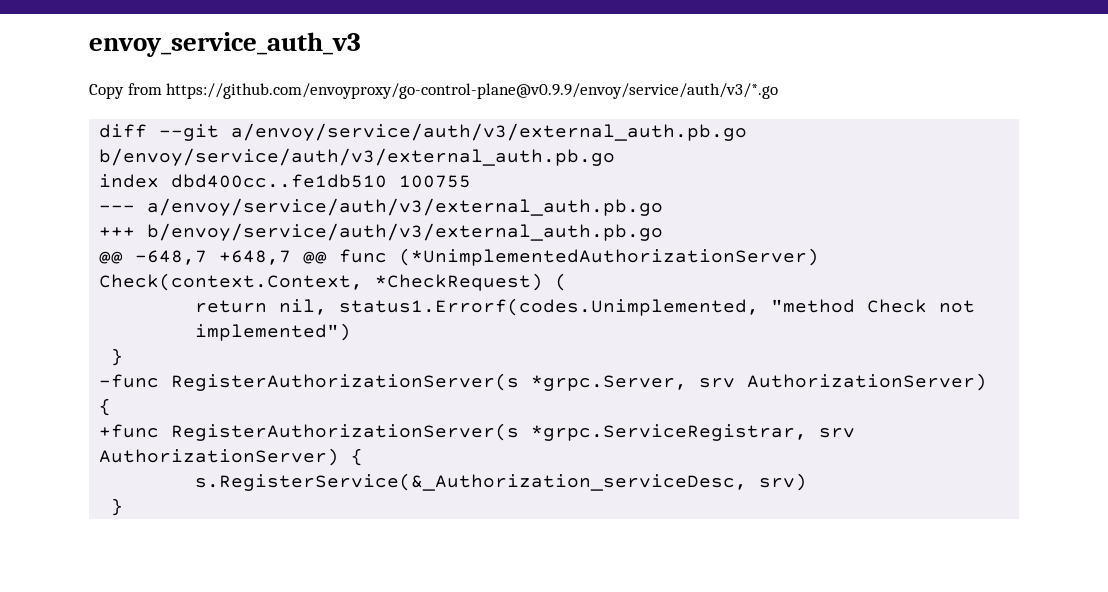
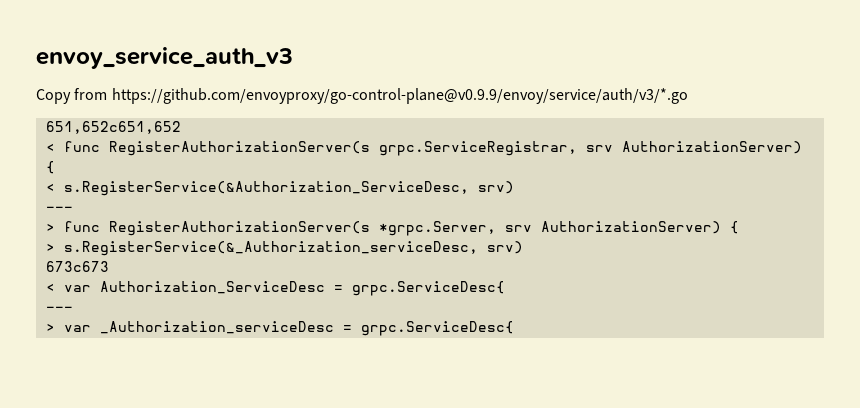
[99,123,748,141] [99,148,616,166] [99,174,472,188] [99,198,664,216] [99,223,664,241] [99,248,820,266] [99,273,568,291] [195,298,976,316] [195,323,352,341] [111,348,124,366] [99,374,160,388] diff --git a/envoy/service/auth/v3/external_auth.pb.go b/envoy/service/auth/v3/external_auth.pb.go // index dbd400cc..fe1db510 100755 // --- a/envoy/service/auth/v3/external_auth.pb.go // +++ b/envoy/service/auth/v3/external_auth.pb.go // @@ -648,7 +648,7 @@ func (*UnimplementedAuthorizationServer) Check(context.Context, *CheckRequest) ( // return nil, status1.Errorf(codes.Unimplemented, "method Check not implemented") // } // -func -> [45,121,181,134] [45,141,802,156] [45,161,55,174] [45,181,514,196] [45,206,73,212] [45,221,100,232] 651,652c651,652 // < func RegisterAuthorizationServer(s grpc.ServiceRegistrar, srv AuthorizationServer) { // < s.RegisterService(&Authorization_ServiceDesc, srv) // --- // > func
[99,423,856,441] [99,448,364,466] [195,473,808,491] [111,498,124,516] +func RegisterAuthorizationServer(s *grpc.ServiceRegistrar, srv AuthorizationServer) { // s.RegisterService(&_Authorization_serviceDesc, srv) // } -> [45,241,523,256] [45,261,109,272] [45,281,505,296] [45,306,73,312] [45,321,514,336] > s.RegisterService(&_Authorization_serviceDesc, srv) // 673c673 // < var Authorization_ServiceDesc = grpc.ServiceDesc{ // --- // > var _Authorization_serviceDesc = grpc.ServiceDesc{

